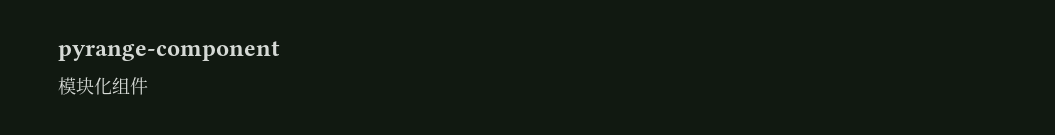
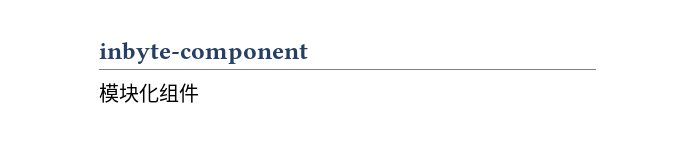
[58,41,280,61] pyrange-component -> [99,42,308,64] inbyte-component

